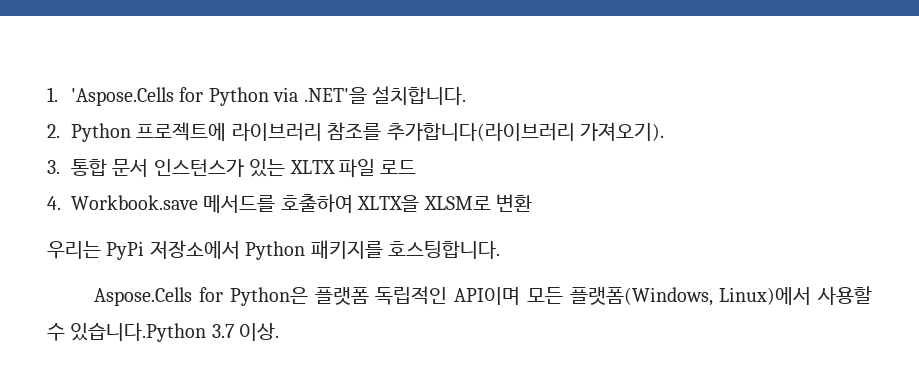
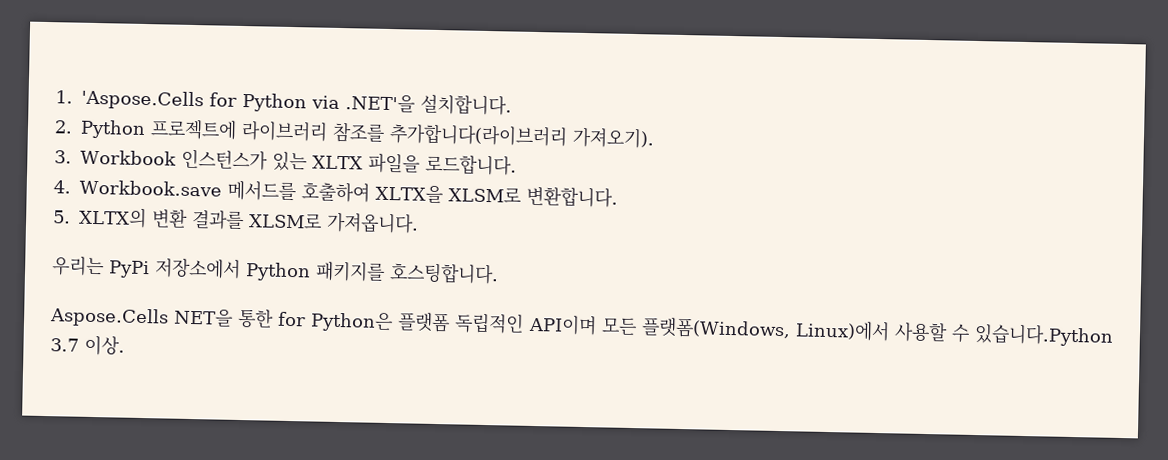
[71,159,149,177] 통합 문서 -> [80,149,177,166] Workbook
[339,159,417,178] 파일 로드 -> [367,152,517,176] 파일을 로드합니다.
[496,194,533,212] 변환 -> [525,185,618,208] [53,206,419,234] 변환합니다. // 5. XLTX의 변환 결과를 XLSM로 가져옵니다.
(193, 296) none -> [173,308,275,328] NET을 통한

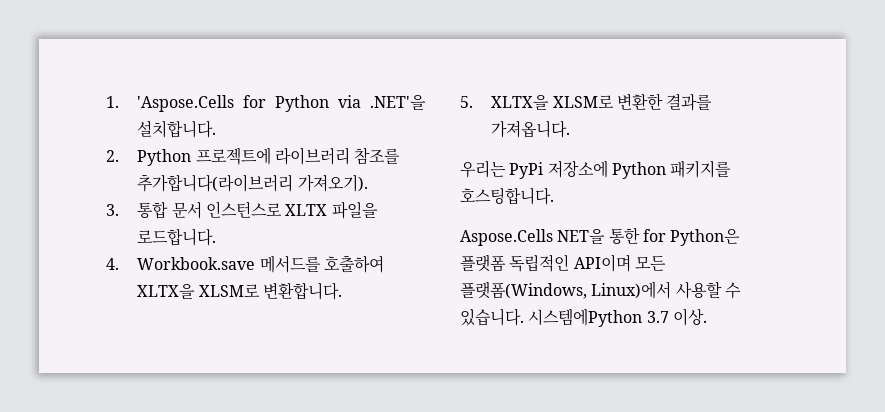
[80,148,307,172] Workbook 인스턴스가 있는 -> [137,201,283,219] 통합 문서 인스턴스로
[78,206,322,231] XLTX의 변환 결과를 XLSM로 -> [491,93,713,111] XLTX을 XLSM로 변환한 결과를
[154,258,241,279] 저장소에서 -> [547,160,608,178] 저장소에
[974,323,1115,347] 있습니다.Python -> [460,308,643,327] 있습니다. 시스템에Python

